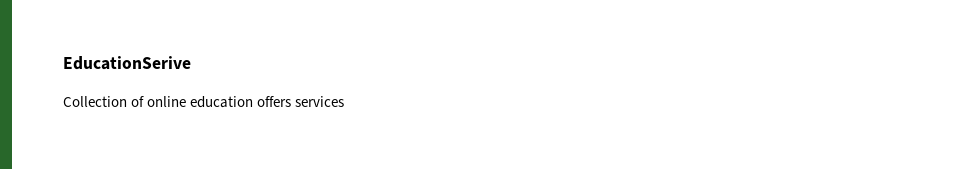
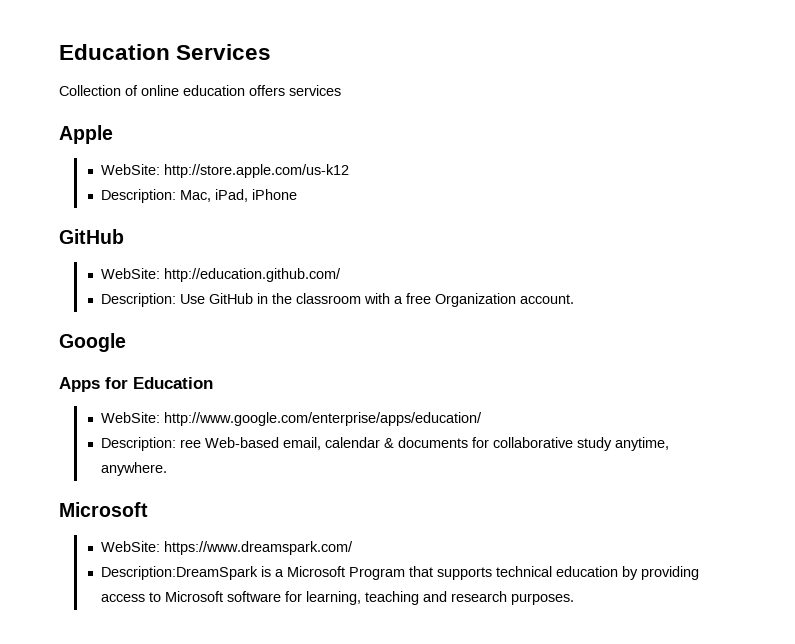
[63,56,191,70] EducationSerive -> [59,44,272,60] Education Services
(345, 101) none -> [59,125,113,144] [100,164,349,178] [100,189,297,203] [59,229,124,244] [100,268,341,282] [100,293,574,307] [59,333,126,352] [59,377,213,392] [100,412,482,426] [100,437,669,451] [100,462,167,476] [59,502,148,517] [100,541,353,555] [100,566,699,580] [100,591,574,605] // Apple // WebSite: http://store.apple.com/us-k12 // Description: Mac, iPad, iPhone // GitHub // WebSite: http://education.github.com/ // Description: Use GitHub in the classroom with a free Organization account. // Google // Apps for Education // WebSite: http://www.google.com/enterprise/apps/education/ // Description: ree Web-based email, calendar & documents for collaborative study anytime, anywhere. // Microsoft // WebSite: https://www.dreamspark.com/ // Description:DreamSpark is a Microsoft Program that supports technical education by providing access to Microsoft software for learning, teaching and research purposes.

